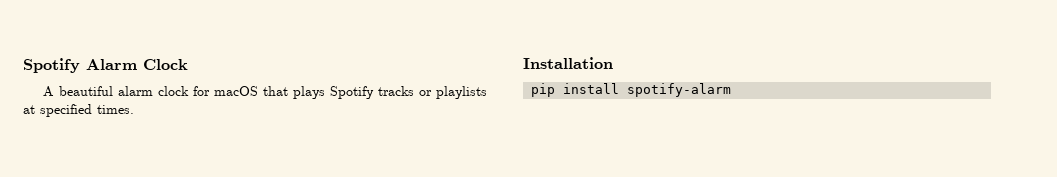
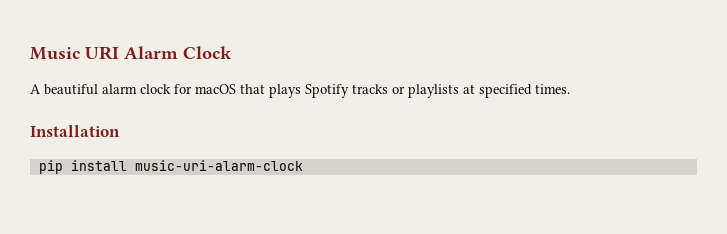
[23,58,80,73] Spotify -> [30,46,119,60] Music URI
[627,83,732,97] spotify-alarm -> [134,160,303,171] music-uri-alarm-clock

